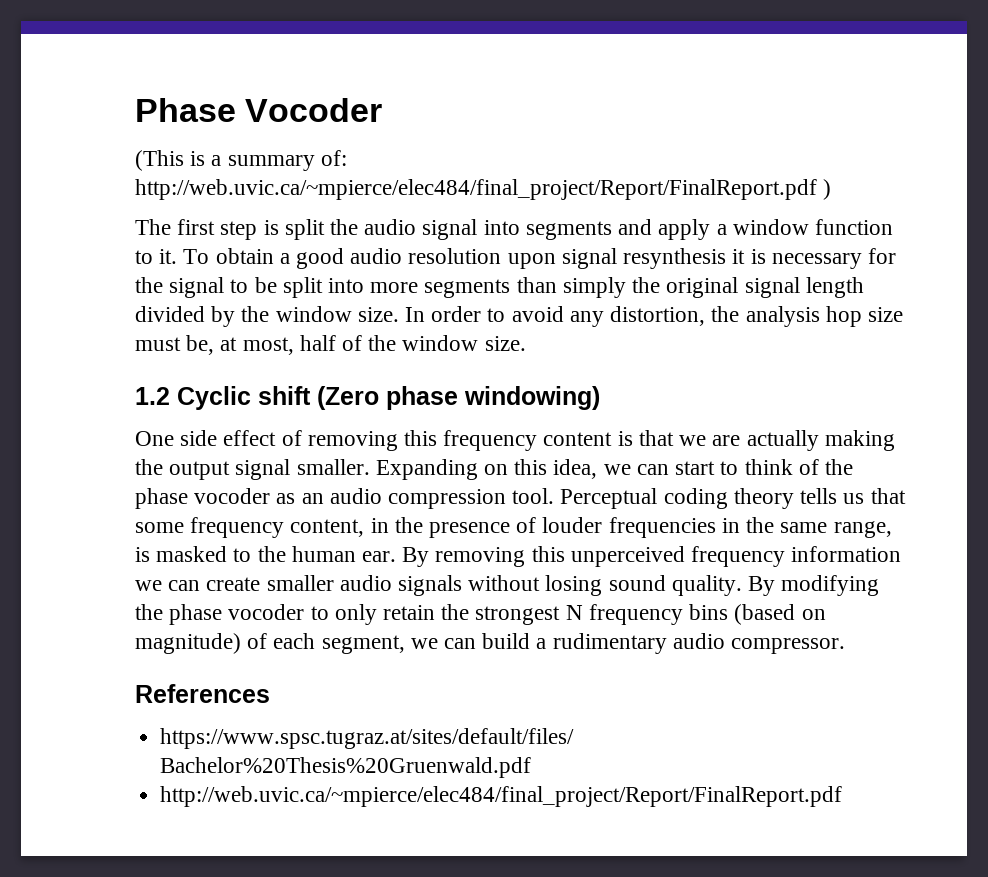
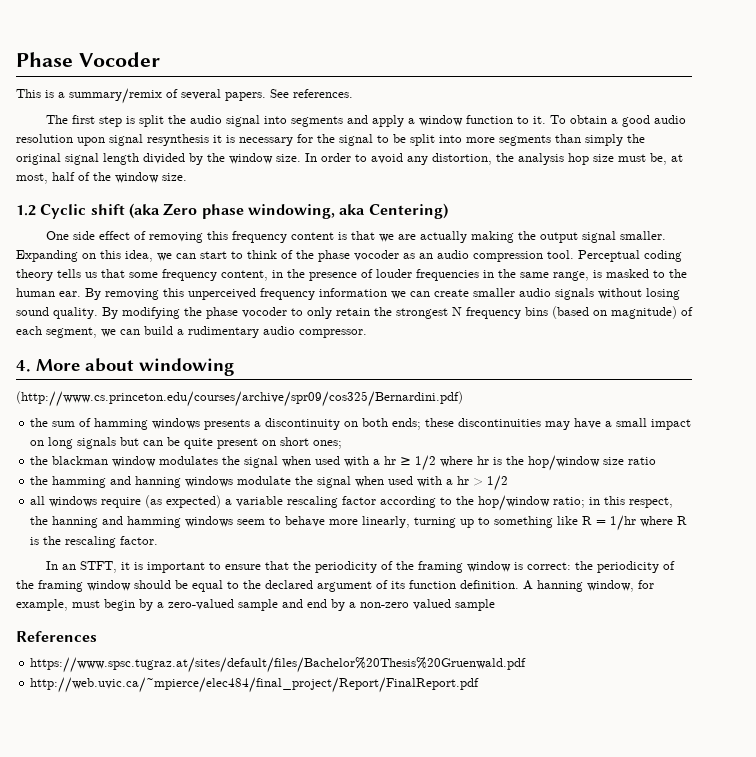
[135,150,184,171] (This -> [16,89,41,98] This
[227,150,347,171] [135,179,832,200] summary of: http://web.uvic.ca/~mpierce/elec484/final_project/Report/FinalReport.pdf ) -> [69,88,353,104] summary/remix of several papers. See references.
[317,386,600,410] (Zero phase windowing) -> [128,203,448,219] (aka Zero phase windowing, aka Centering)
(846, 646) none -> [16,358,234,376] [16,391,463,407] [30,418,692,430] [30,437,343,449] [30,455,657,471] [30,475,509,491] [30,495,674,511] [30,515,688,531] [30,536,159,548] [45,561,675,573] [16,580,654,592] [16,599,495,611] // 4. More about windowing // (http://www.cs.princeton.edu/courses/archive/spr09/cos325/Bernardini.pdf) // the sum of hamming windows presents a discontinuity on both ends; these discontinuities may have a small impact on long signals but can be quite present on short ones; // the blackman window modulates the signal when used with a hr ≥ 1/2 where hr is the hop/window size ratio // the hamming and hanning windows modulate the signal when used with a hr > 1/2 // all windows require (as expected) a variable rescaling factor according to the hop/window ratio; in this respect, the hanning and hamming windows seem to behave more linearly, turning up to something like R = 1/hr where R is the rescaling factor. // In an STFT, it is important to ensure that the periodicity of the framing window is correct: the periodicity of the framing window should be equal to the declared argument of its function definition. A hanning window, for example, must begin by a zero-valued sample and end by a non-zero valued sample

